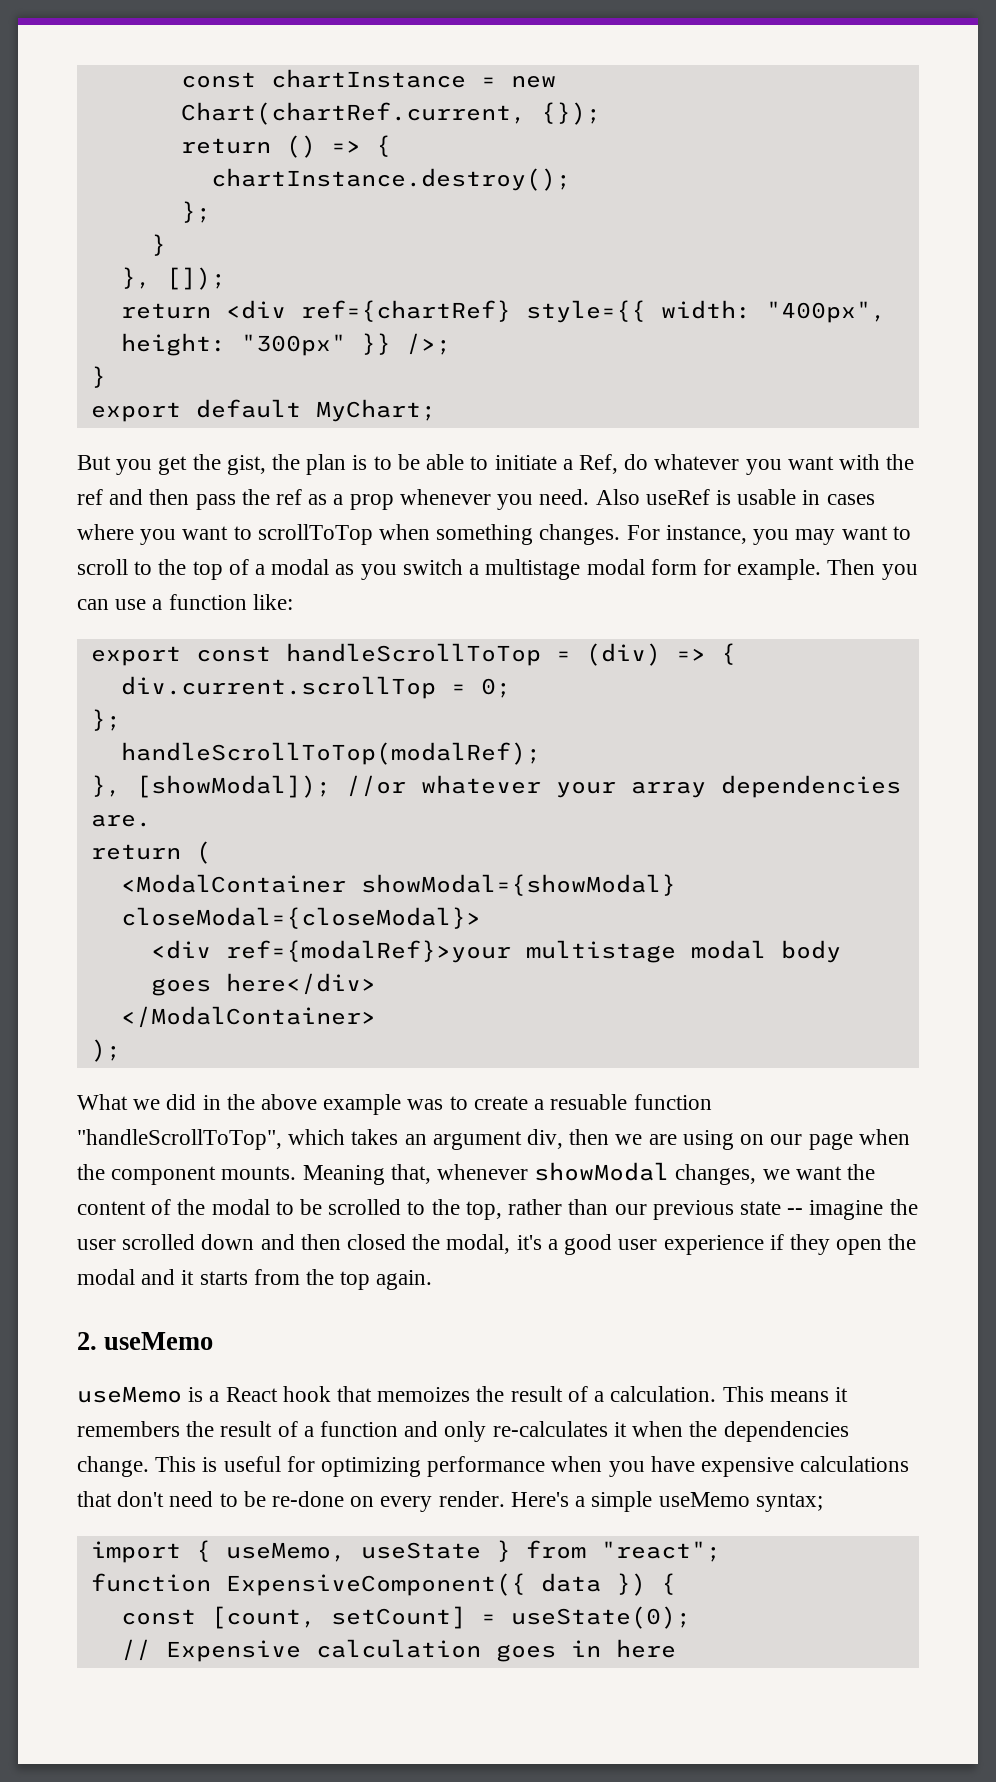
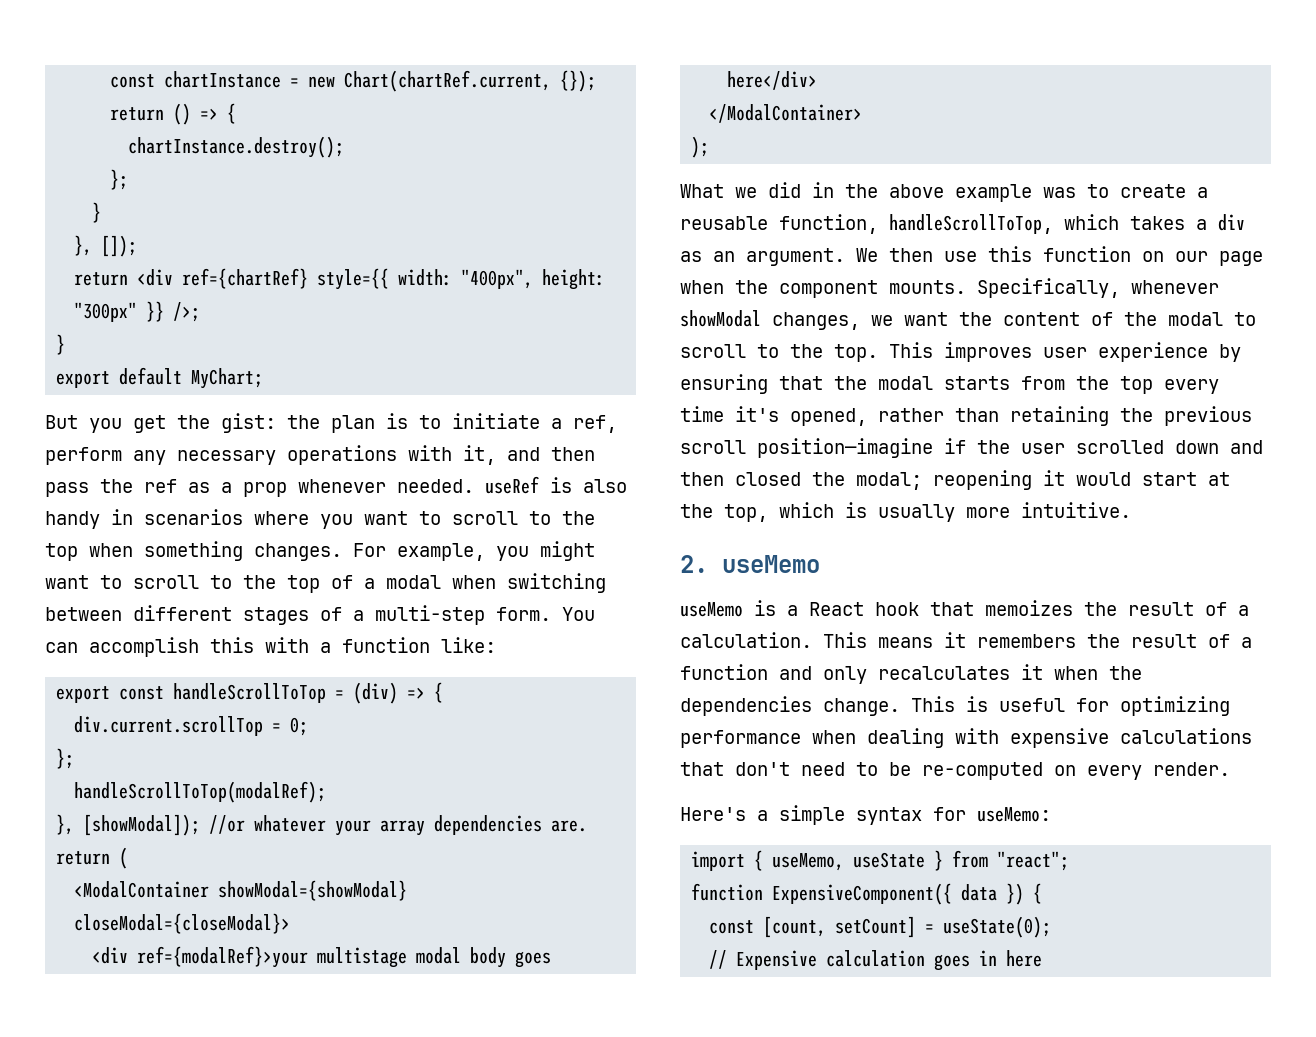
[226,455,266,475] gist, -> [221,413,276,433] gist:
[397,454,915,475] [77,489,103,505] be able to initiate a Ref, do whatever you want with the ref -> [452,413,617,433] [45,445,496,465] initiate a ref, perform any necessary operations with it,
[497,489,875,510] [77,524,373,545] you need. Also useRef is usable in cases where you want to scrollToTop -> [397,476,627,494] [45,509,595,529] [45,543,78,561] needed. useRef is also handy in scenarios where you want to scroll to the top
[665,525,836,545] instance, you may -> [397,541,595,561] example, you might
[335,559,918,580] [77,599,147,610] as you switch a multistage modal form for example. Then you can use -> [452,573,606,593] [45,605,595,625] [45,637,309,657] when switching between different stages of a multi-step form. You can accomplish this with
[550,1094,712,1110] [77,1129,734,1150] resuable function "handleScrollToTop", which takes an argument div, then we are using -> [680,214,1245,234] [680,246,1131,266] reusable function, handleScrollToTop, which takes a div as an argument. We then use this function
[302,1164,431,1185] Meaning that, -> [977,278,1120,298] Specifically,
[300,1199,884,1220] be scrolled to the top, rather than our previous state -- imagine -> [680,342,1241,362] [680,374,1219,394] [680,406,1252,426] [680,438,966,458] scroll to the top. This improves user experience by ensuring that the modal starts from the top every time it's opened, rather than retaining the previous scroll position—imagine if
[446,1234,917,1255] [77,1269,433,1290] modal, it's a good user experience if they open the modal and it starts from the top again. -> [856,470,1230,490] [680,502,1131,522] modal; reopening it would start at the top, which is usually more intuitive.
[492,1421,608,1437] re-calculates -> [878,666,1010,680] recalculates
[608,1456,695,1477] you have -> [867,728,999,748] dealing with
[272,1491,345,1507] re-done -> [922,762,1043,780] re-computed
(505, 1499) none -> (1230, 769) //
[658,1492,823,1512] useMemo syntax; -> [856,807,1051,825] syntax for useMemo:

